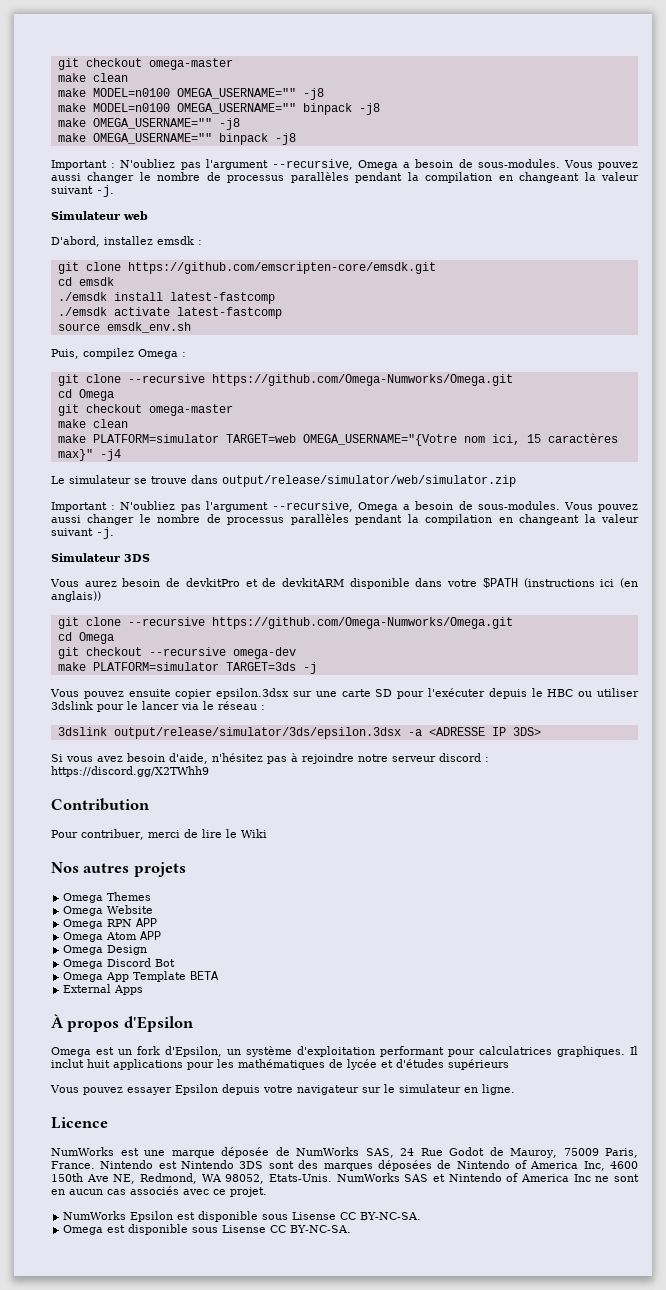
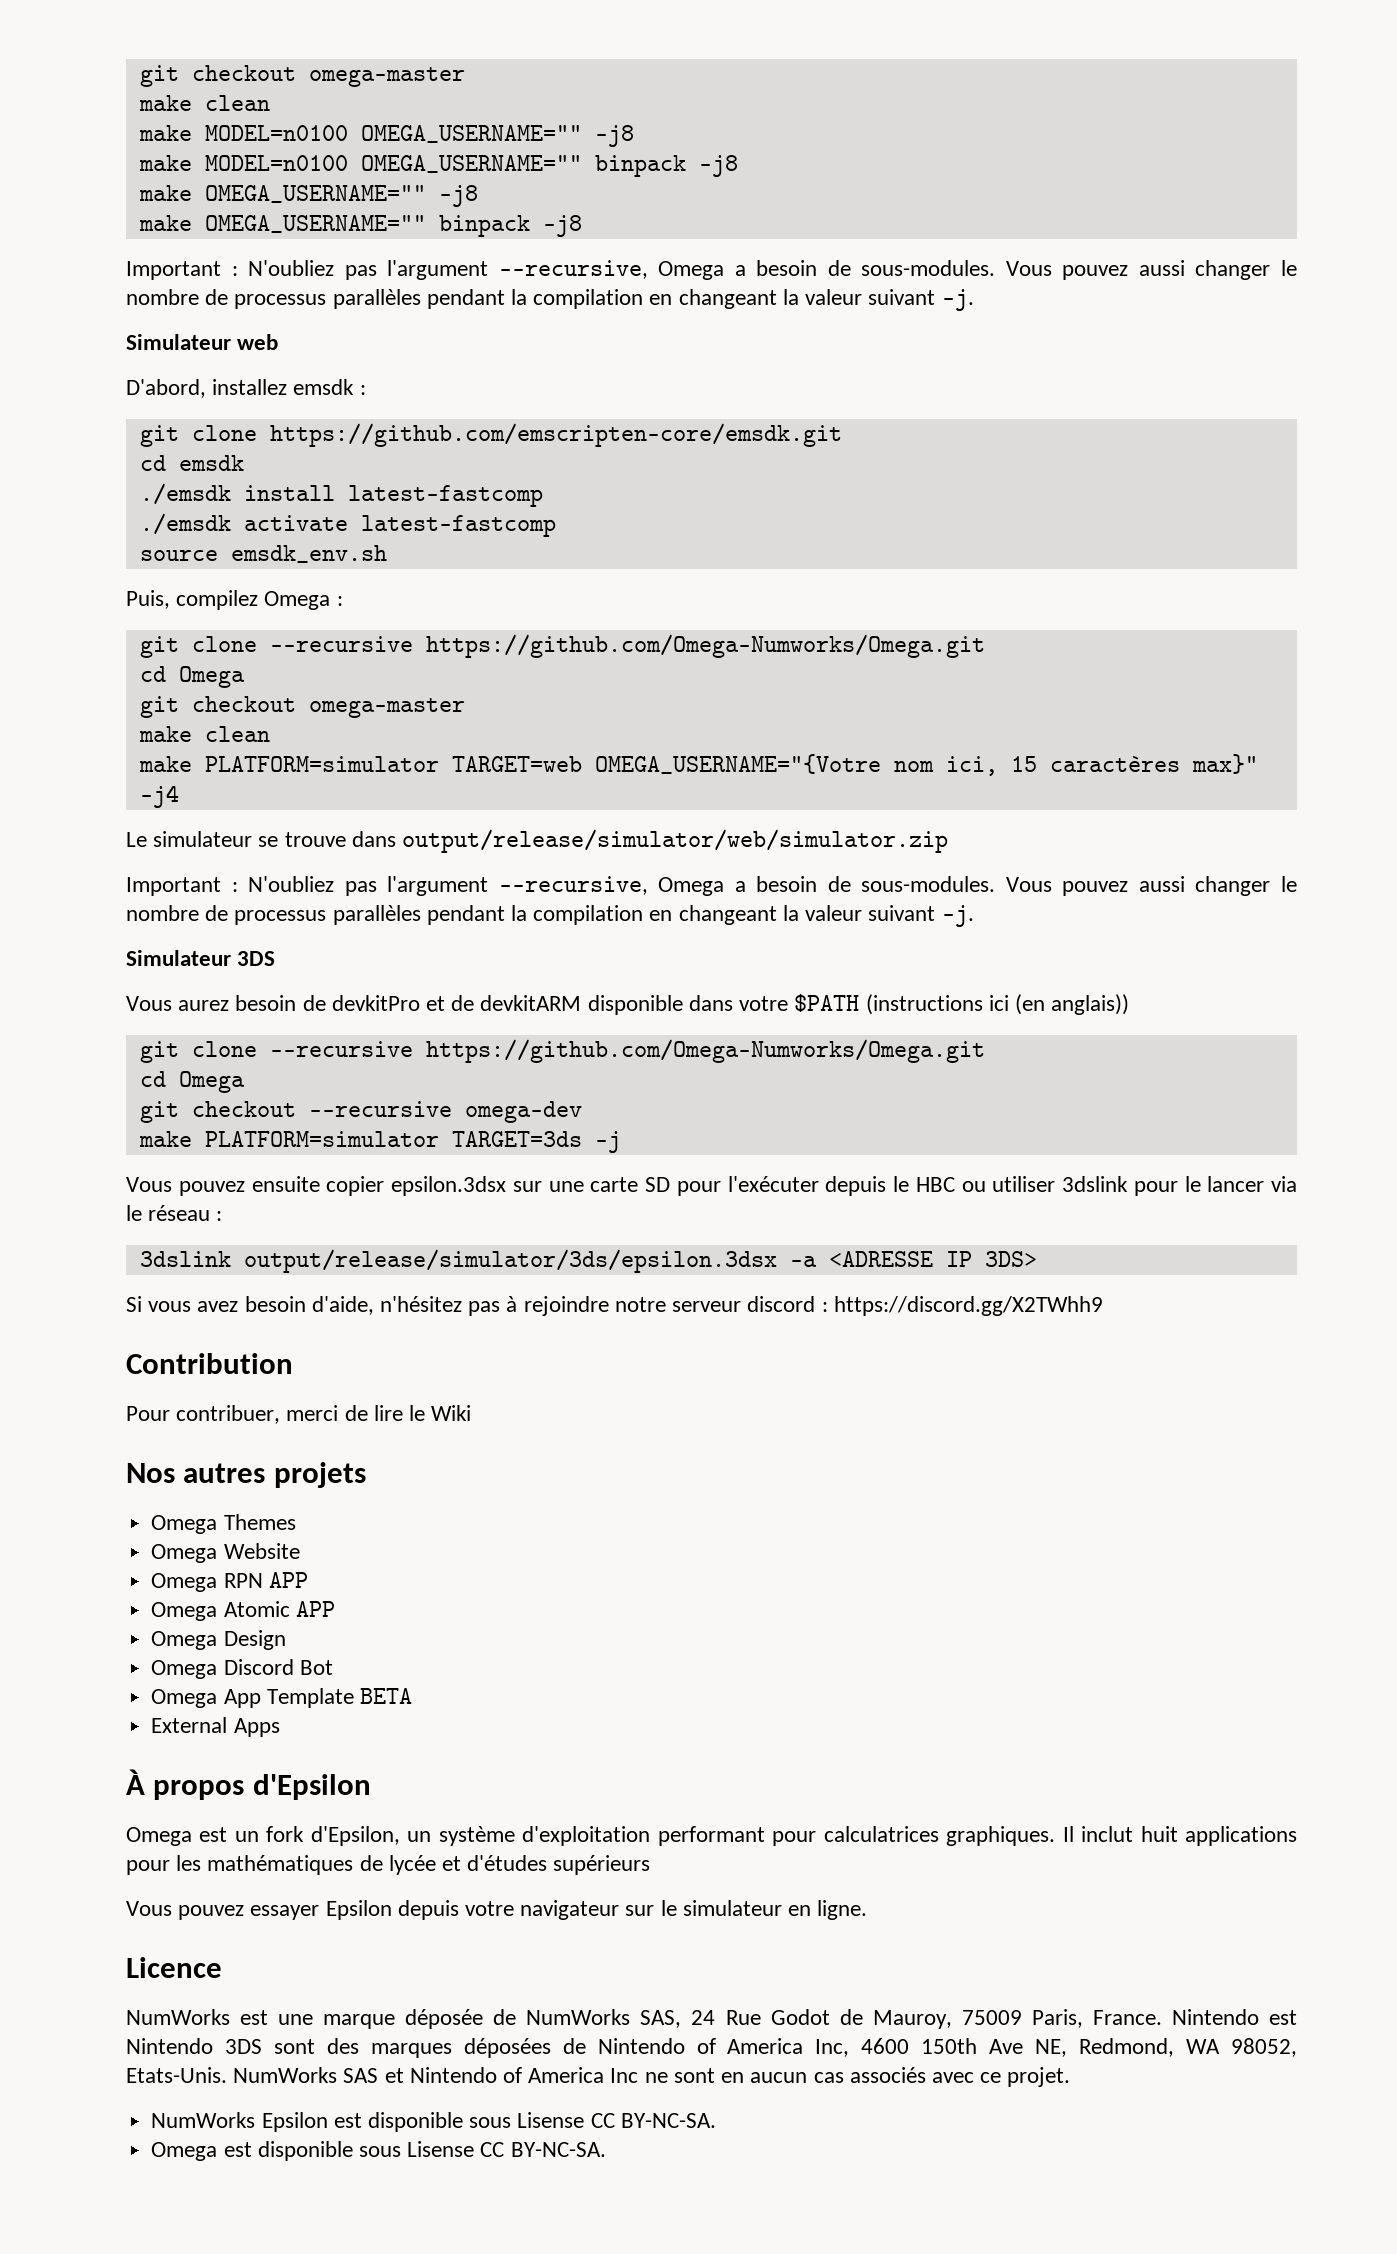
[106,932,138,940] Atom -> [223,1601,290,1617] Atomic

